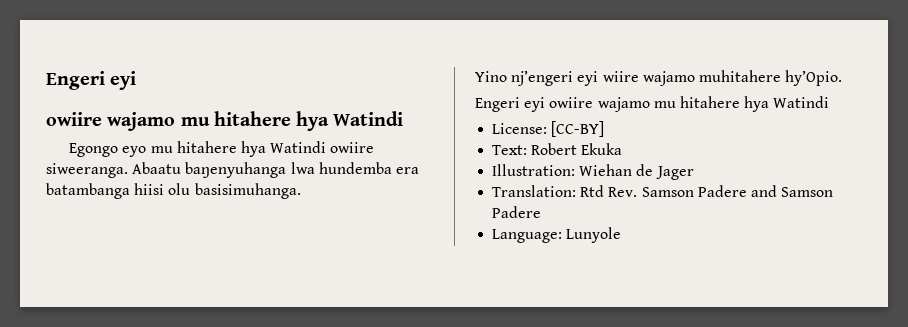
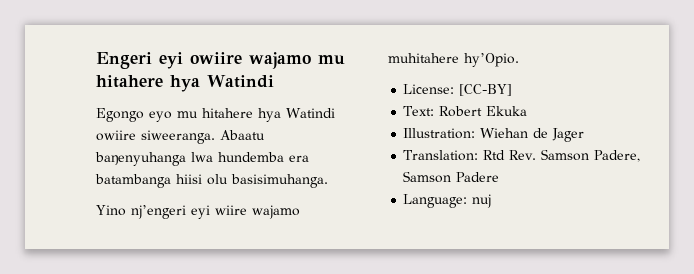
[46,71,137,90] Engeri eyi // -> [96,52,183,69] Engeri eyi
[475,96,830,112] // Engeri eyi owiire wajamo mu hitahere hya Watindi -> (519, 60) none
[697,185,777,197] Padere and -> [594,150,641,162] Padere,
[566,227,622,243] Lunyole -> [472,194,492,208] nuj

